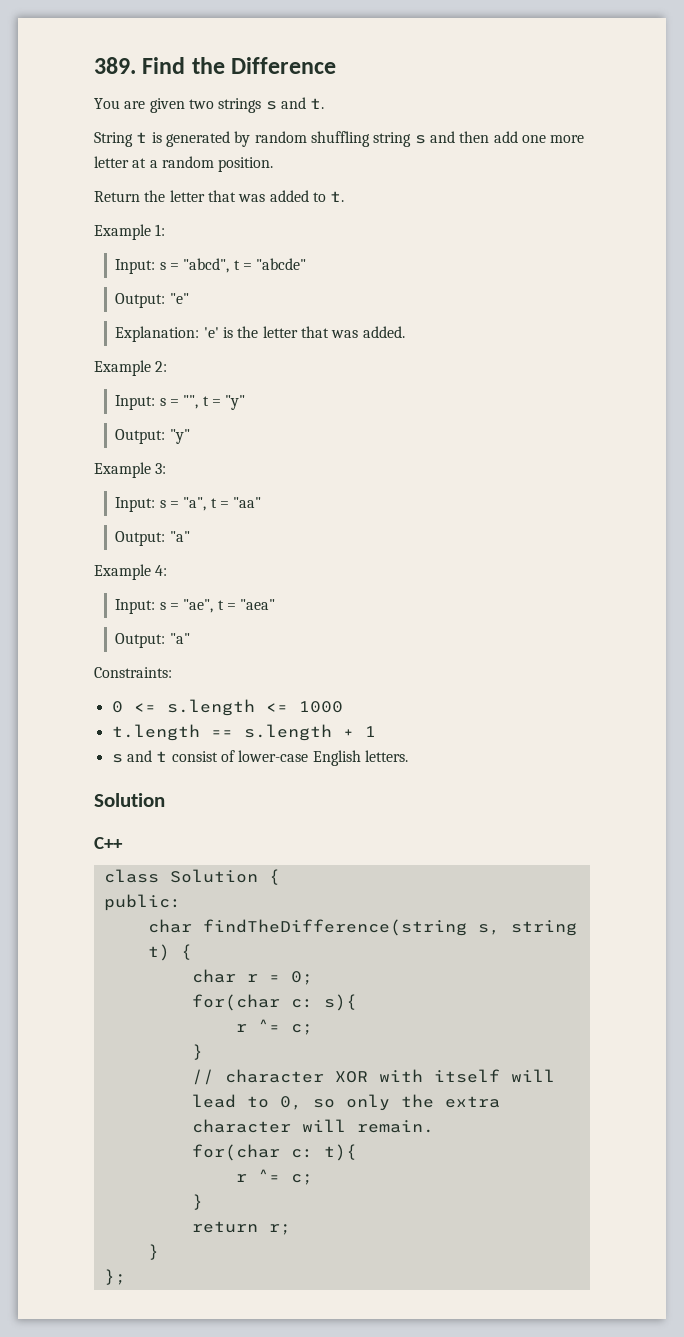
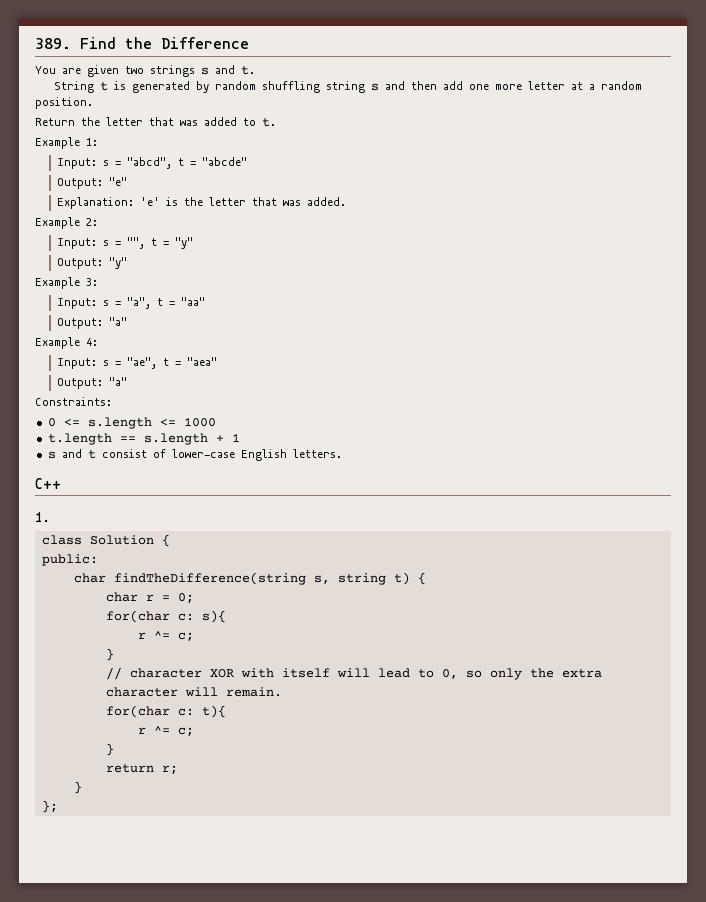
[94,793,165,807] [94,837,123,849] Solution // C++ -> [35,478,61,489] [35,512,50,522] C++ // 1.

